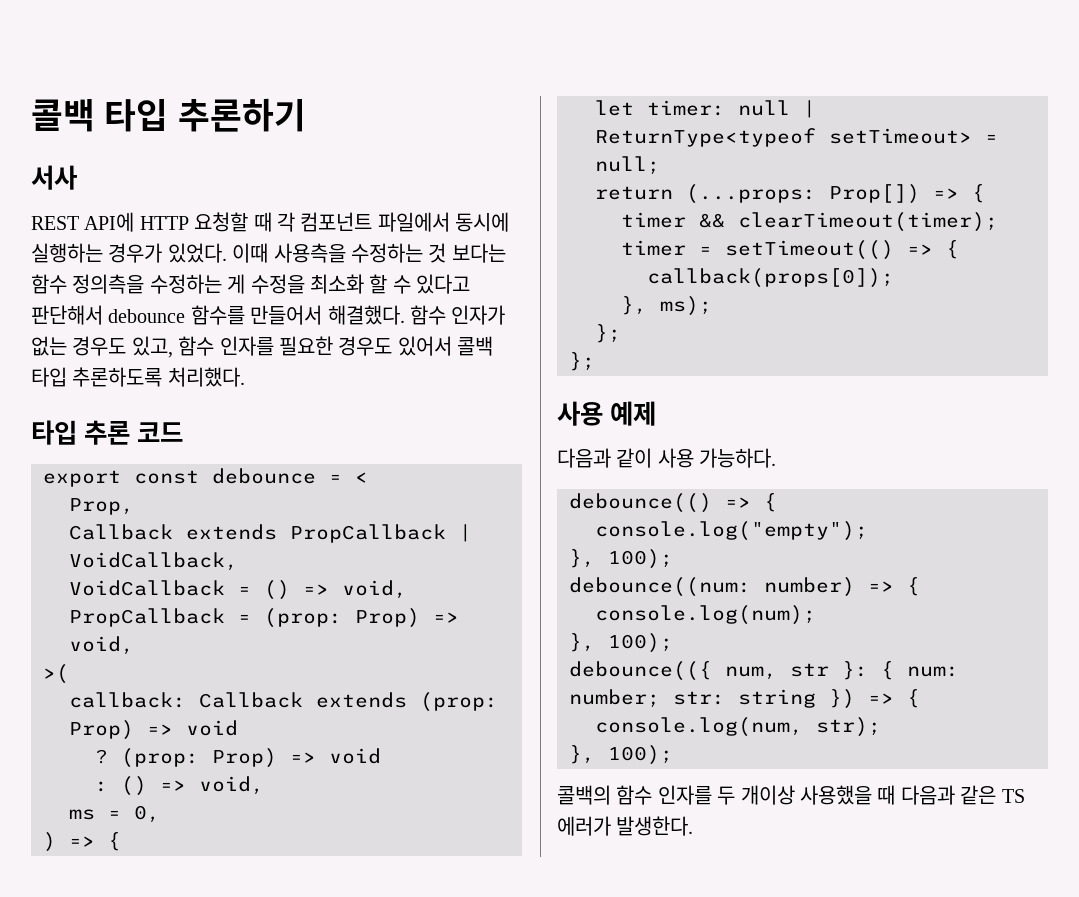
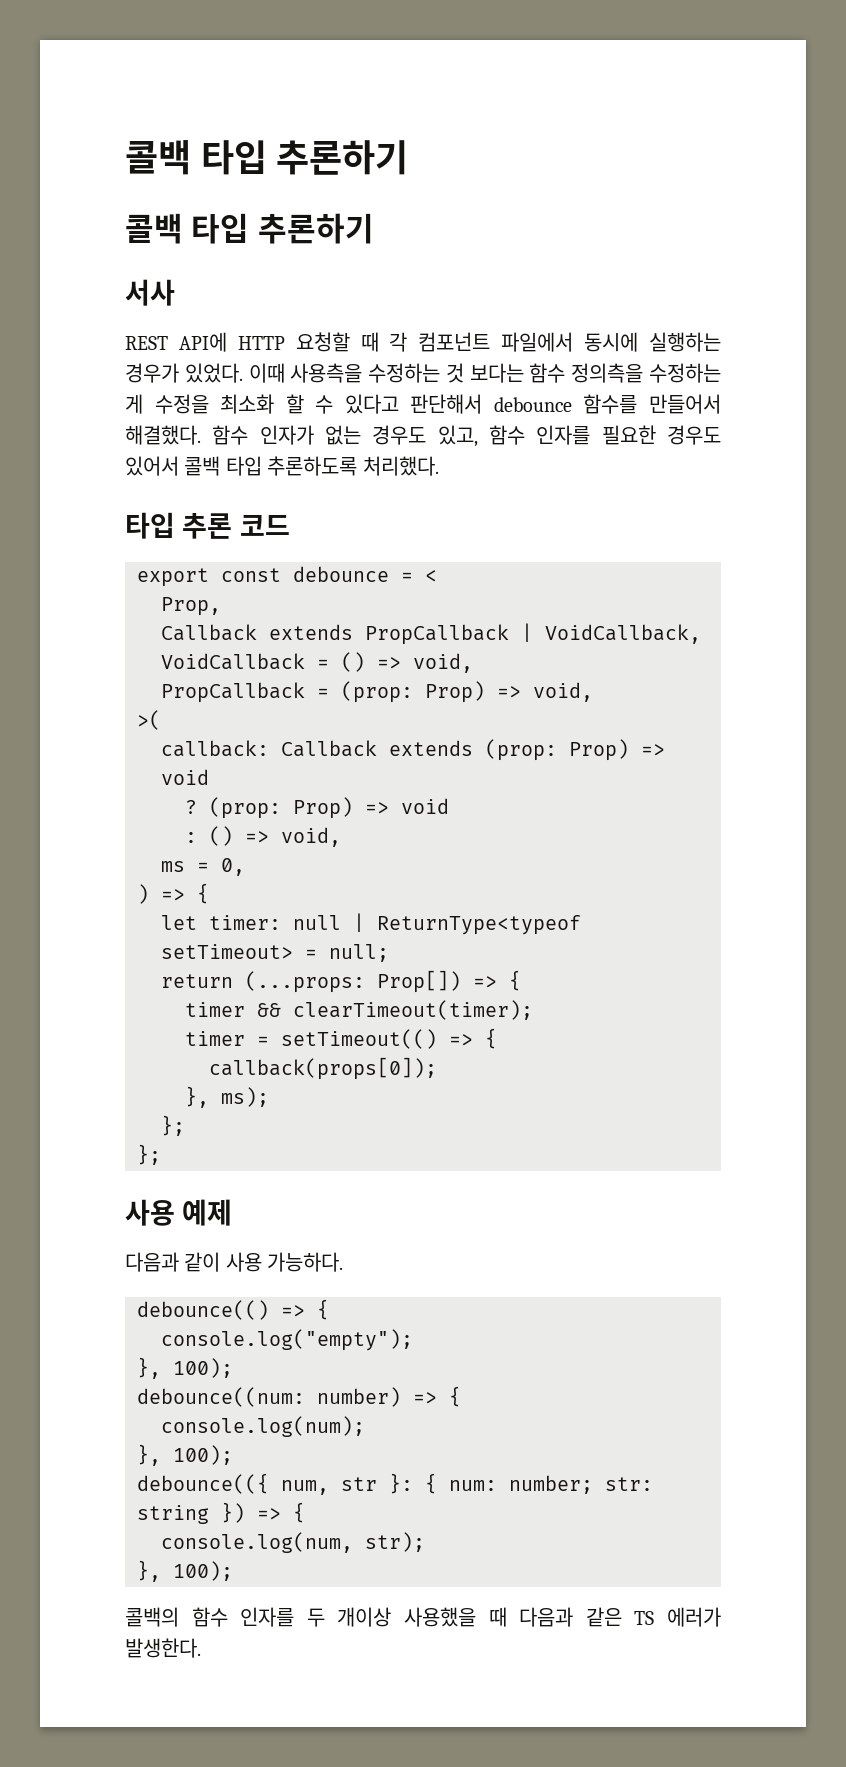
[31,98,306,132] 콜백 타입 추론하기 -> [125,140,409,175] [125,213,374,244] 콜백 타입 추론하기 // 콜백 타입 추론하기

